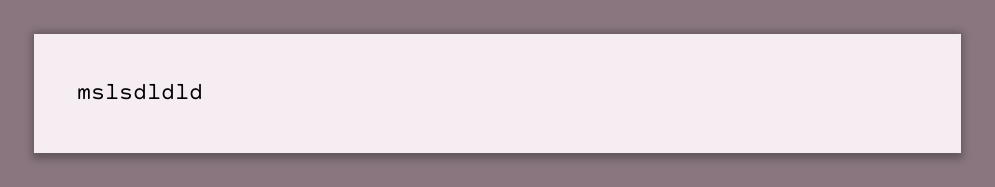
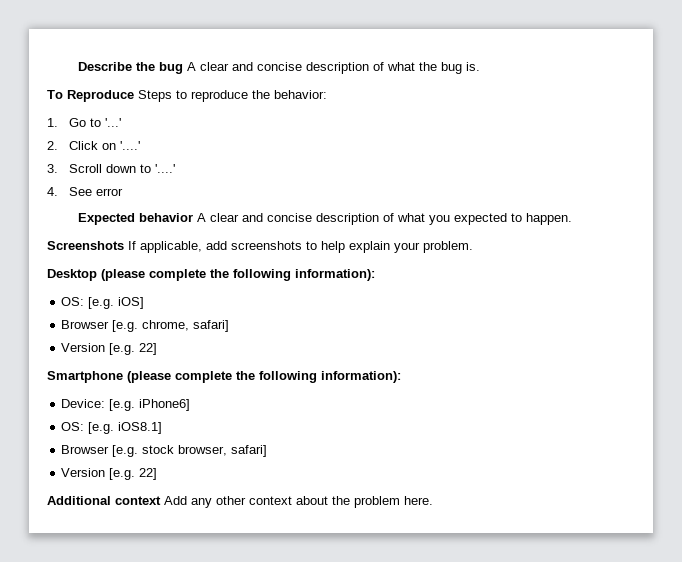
[77,83,203,100] mslsdldld -> [77,62,480,74] [47,90,327,102] [47,118,122,127] [47,141,141,150] [47,164,176,173] [47,187,124,196] [77,213,572,225] [47,241,473,253] [47,269,375,281] [61,297,145,309] [61,320,230,332] [61,343,158,355] [47,371,401,383] [61,399,191,411] [61,422,163,434] [61,445,268,457] [61,468,158,480] [47,496,433,508] Describe the bug A clear and concise description of what the bug is. // To Reproduce Steps to reproduce the behavior: // 1. Go to '...' // 2. Click on '....' // 3. Scroll down to '....' // 4. See error // Expected behavior A clear and concise description of what you expected to happen. // Screenshots If applicable, add screenshots to help explain your problem. // Desktop (please complete the following information): // OS: [e.g. iOS] // Browser [e.g. chrome, safari] // Version [e.g. 22] // Smartphone (please complete the following information): // Device: [e.g. iPhone6] // OS: [e.g. iOS8.1] // Browser [e.g. stock browser, safari] // Version [e.g. 22] // Additional context Add any other context about the problem here.

